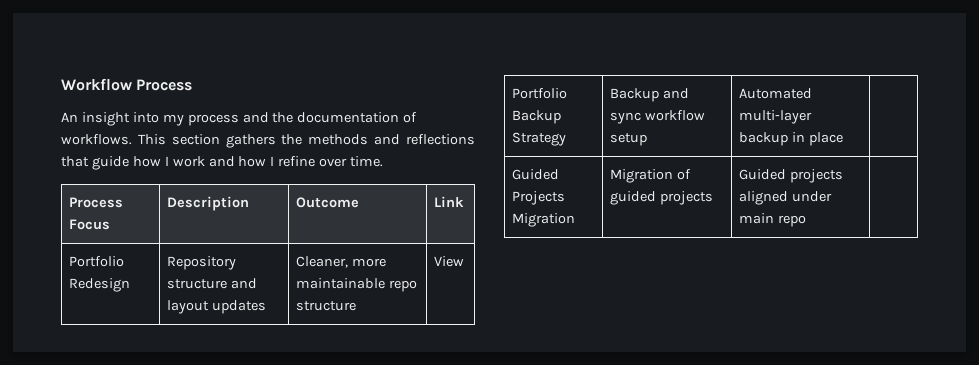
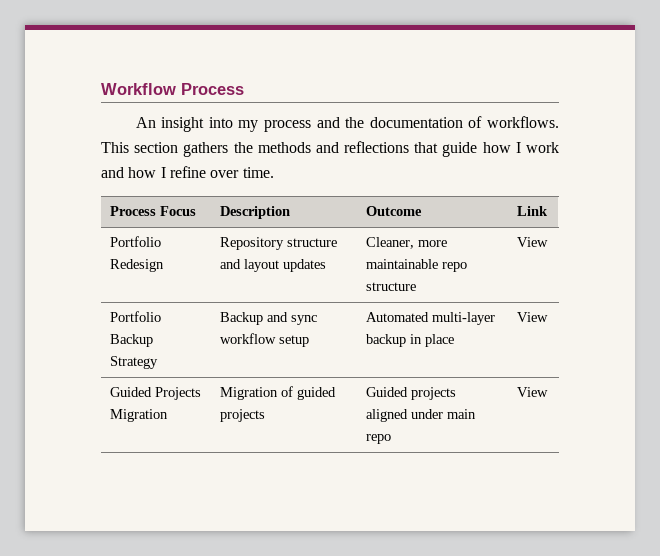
(844, 139) none -> [517,312,549,322] View
(807, 221) none -> [517,387,549,397] View

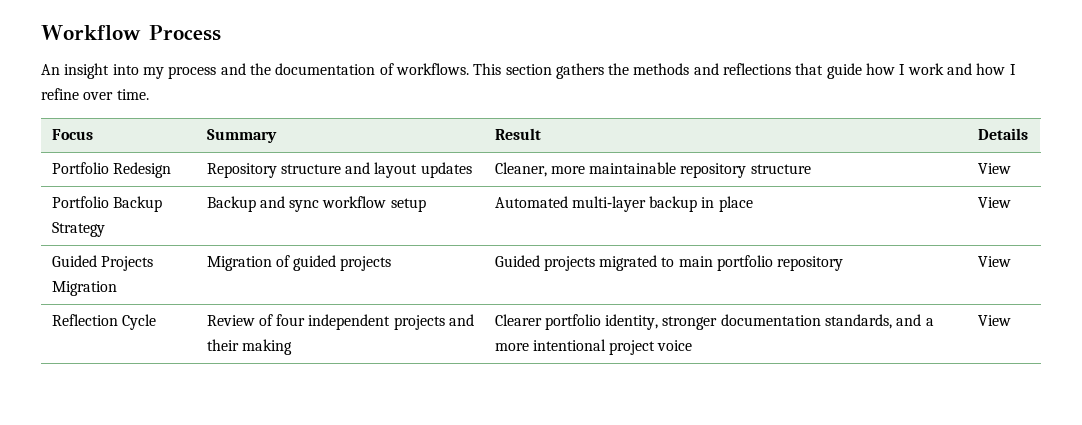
[110,206,157,216] Process -> (149, 94) none
[220,206,291,219] [366,206,423,216] [517,206,549,216] Description | Outcome | Link -> [206,129,277,143] [494,128,541,140] [977,128,1028,140] Summary | Result | Details
[442,262,468,272] repo -> [680,163,747,178] repository
[366,409,477,422] [366,434,392,444] aligned under main repo -> [599,255,844,271] [977,256,1011,267] [51,314,156,330] [206,314,475,330] [206,339,292,355] [494,314,934,330] [494,339,693,355] migrated to main portfolio repository | View // Reflection Cycle | Review of four independent projects and their making | Clearer portfolio identity, stronger documentation standards, and a more intentional project voice

